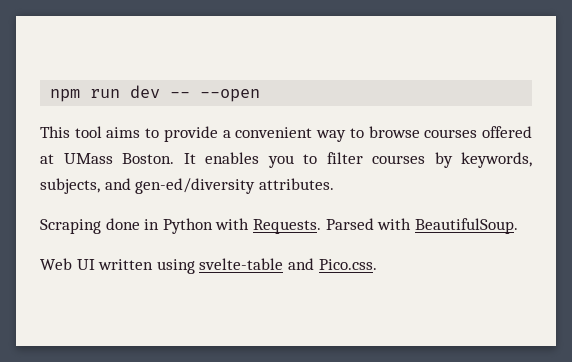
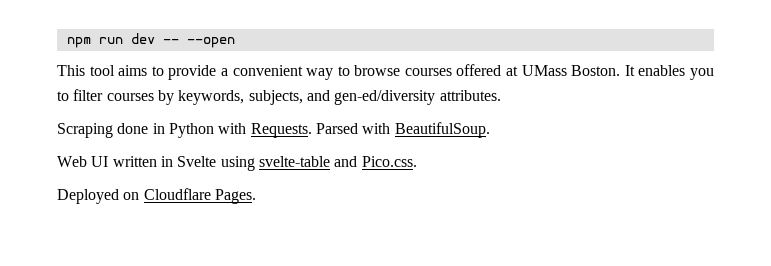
(154, 264) none -> [160,156,217,167] in Svelte
(377, 264) none -> [57,188,256,204] // Deployed on Cloudflare Pages.

